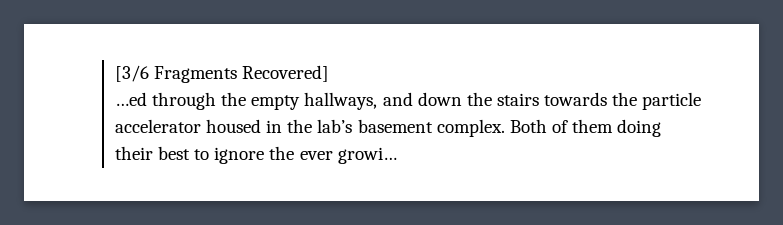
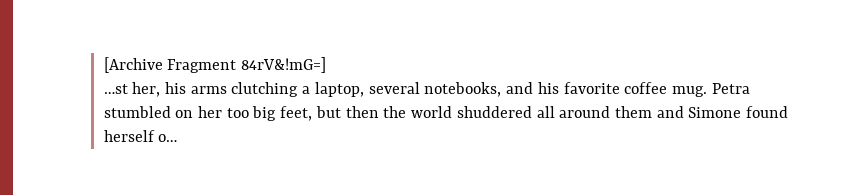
[114,65,330,83] [114,92,702,110] [114,119,662,137] [114,146,397,164] [3/6 Fragments Recovered] // …ed through the empty hallways, and down the stairs towards the particle accelerator housed in the lab’s basement complex. Both of them doing their best to ignore the ever growi… -> [103,57,326,73] [103,82,750,97] [103,106,789,121] [103,130,178,142] [Archive Fragment 84rV&!mG=] // …st her, his arms clutching a laptop, several notebooks, and his favorite coffee mug. Petra stumbled on her too big feet, but then the world shuddered all around them and Simone found herself o…

